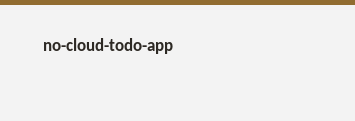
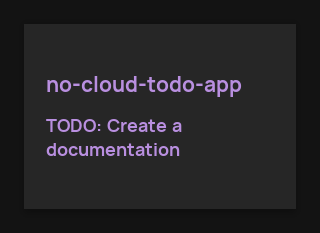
(173, 46) none -> [46,119,182,132] [46,143,180,156] // TODO: Create a documentation

